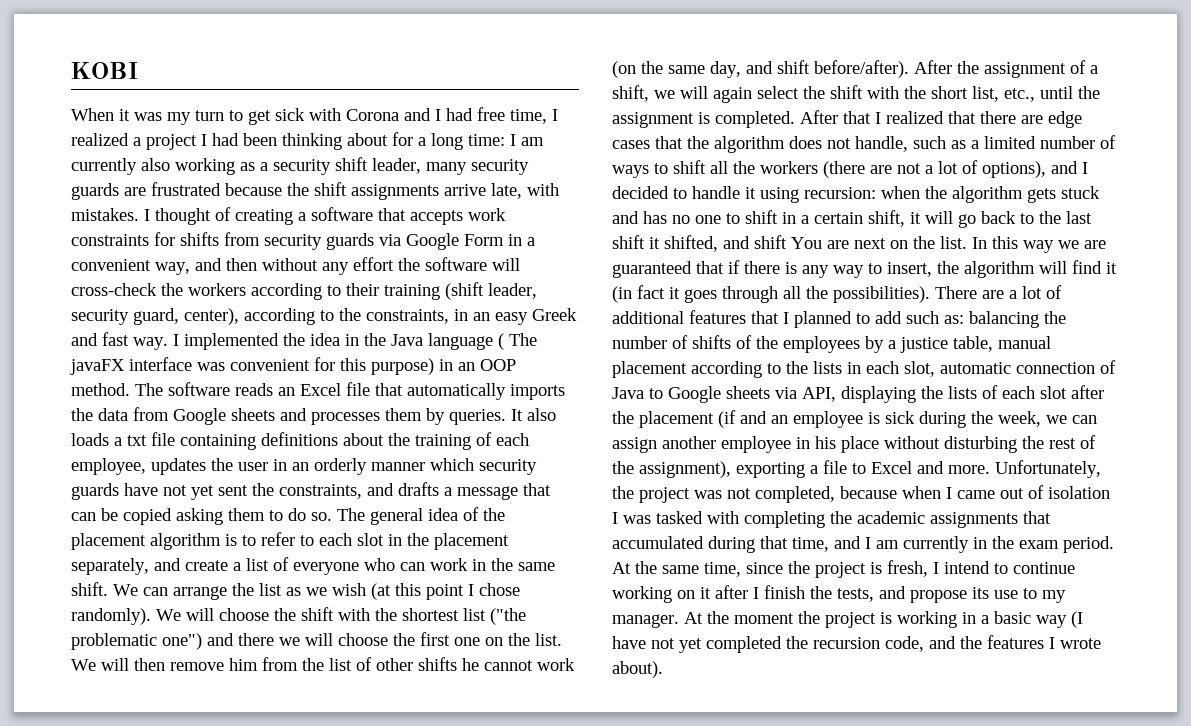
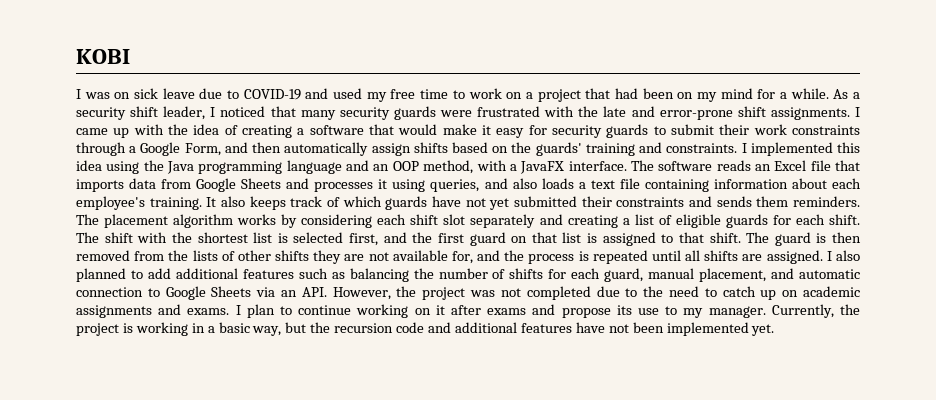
[71,107,558,125] [71,133,129,146] When it was my turn to get sick with Corona and I had free time, I realized -> [76,88,523,102] I was on sick leave due to COVID-19 and used my free time to work on
[201,134,207,146] I -> [585,88,611,99] that
[282,132,544,150] [71,157,529,175] [71,182,559,200] [71,208,211,225] thinking about for a long time: I am currently also working as a security shift leader, many security guards are frustrated because the shift assignments arrive late, with mistakes. I thought -> [677,88,861,102] [76,106,860,120] [76,124,220,138] on my mind for a while. As a security shift leader, I noticed that many security guards were frustrated with the late and error-prone shift assignments. I came up with the idea
[410,208,506,225] [71,232,535,250] [71,257,520,275] [71,282,537,300] [71,308,577,325] [71,332,537,350] [70,357,516,375] [71,383,130,396] accepts work constraints for shifts from security guards via Google Form in a convenient way, and then without any effort the software will cross-check the workers according to their training (shift leader, security guard, center), according to the constraints, in an easy Greek and fast way. I implemented the idea in the Java language ( The javaFX interface was convenient for this purpose) in an OOP method. -> [398,124,861,138] [76,142,860,156] [76,160,627,174] would make it easy for security guards to submit their work constraints through a Google Form, and then automatically assign shifts based on the guards' training and constraints. I implemented this idea using the Java programming language and an OOP method, with a JavaFX interface.
[407,383,565,400] [71,408,93,421] automatically imports the -> [76,179,124,192] imports
[231,408,275,421] sheets -> [241,178,282,189] Sheets
[385,408,523,425] them by queries. It -> [378,178,508,192] it using queries, and
[127,435,147,446] txt -> [590,180,615,189] text
[261,432,529,450] [71,458,537,475] [71,482,551,500] [71,507,505,525] [71,532,509,550] [71,557,555,575] [71,582,520,600] [71,608,296,625] definitions about the training of each employee, updates the user in an orderly manner which security guards have not yet sent the constraints, and drafts a message that can be copied asking them to do so. The general idea of the placement algorithm is to refer to each slot in the placement separately, and create a list of everyone who can work in the same shift. We can arrange the list as we wish (at this point I chose randomly). We will choose the -> [713,178,861,189] [76,196,860,210] [76,214,861,228] [76,232,99,243] information about each employee's training. It also keeps track of which guards have not yet submitted their constraints and sends them reminders. The placement algorithm works by considering each shift slot separately and creating a list of eligible guards for each shift. The
[490,608,526,625] [71,632,562,650] [71,658,258,671] ("the problematic one") and there we will choose the first one on the list. We will then remove him -> [277,232,861,246] [76,250,130,261] is selected first, and the first guard on that list is assigned to that shift. The guard is then removed
[329,658,352,671] list -> [192,250,218,261] lists
[462,658,575,671] [612,60,1098,78] [612,85,1100,103] [612,110,1082,128] [612,135,1116,153] [612,160,1088,178] [612,186,1100,203] [612,210,1092,228] [612,235,1106,253] [612,260,1117,278] [612,285,1062,303] [612,310,964,328] he cannot work (on the same day, and shift before/after). After the assignment of a shift, we will again select the shift with the short list, etc., until the assignment is completed. After that I realized that there are edge cases that the algorithm does not handle, such as a limited number of ways to shift all the workers (there are not a lot of options), and I decided to handle it using recursion: when the algorithm gets stuck and has no one to shift in a certain shift, it will go back to the last shift it shifted, and shift You are next on the list. In this way we are guaranteed that if there is any way to insert, the algorithm will find it (in fact it goes through all the possibilities). There are a lot of additional features that I planned to add such as: -> [313,250,860,264] [76,268,345,282] they are not available for, and the process is repeated until all shifts are assigned. I also planned to add additional features such as
[736,335,1051,353] [612,360,1116,378] [612,385,1104,403] [612,410,1097,428] [612,435,1096,453] [612,460,1101,478] [612,485,1110,503] [612,511,1051,528] [612,536,1114,553] [612,560,990,578] of the employees by a justice table, manual placement according to the lists in each slot, automatic connection of Java to Google sheets via API, displaying the lists of each slot after the placement (if and an employee is sick during the week, we can assign another employee in his place without disturbing the rest of the assignment), exporting a file to Excel and more. Unfortunately, the project was not completed, because when I came out of isolation I was tasked with completing the academic assignments that accumulated during that time, and I am currently in the exam period. At the same time, since the project is fresh, I intend -> [548,268,861,282] [76,286,861,300] [76,304,275,318] for each guard, manual placement, and automatic connection to Google Sheets via an API. However, the project was not completed due to the need to catch up on academic assignments and exams. I plan
[753,585,874,602] I finish the tests, -> [487,308,527,315] exams
[684,611,794,624] At the moment -> [771,304,834,318] Currently,
[1036,611,1083,628] [612,635,1101,653] [612,661,663,678] way (I have not yet completed the recursion code, and the features I wrote about). -> [252,322,775,336] way, but the recursion code and additional features have not been implemented yet.

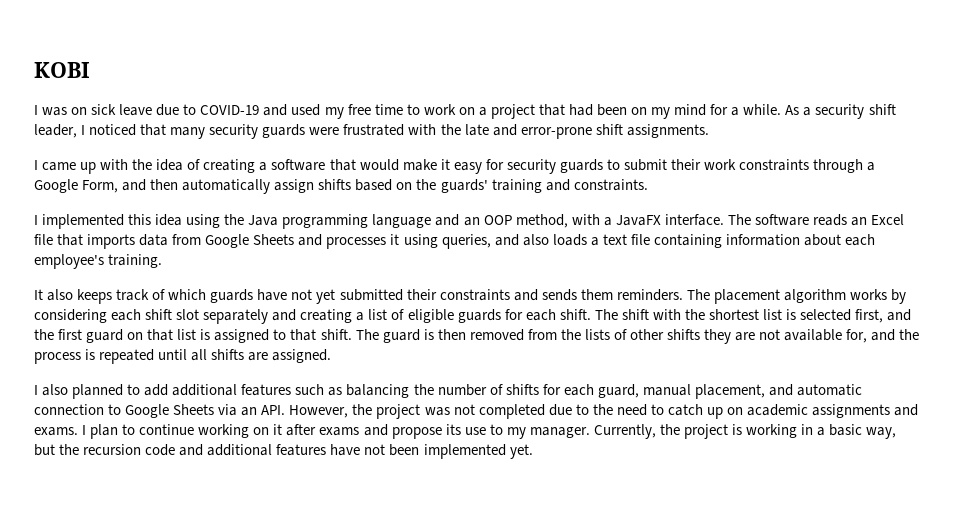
(850, 113) none -> (709, 131) //
(738, 148) none -> (648, 185) //
(202, 203) none -> (163, 261) //
(823, 257) none -> (332, 356) //

